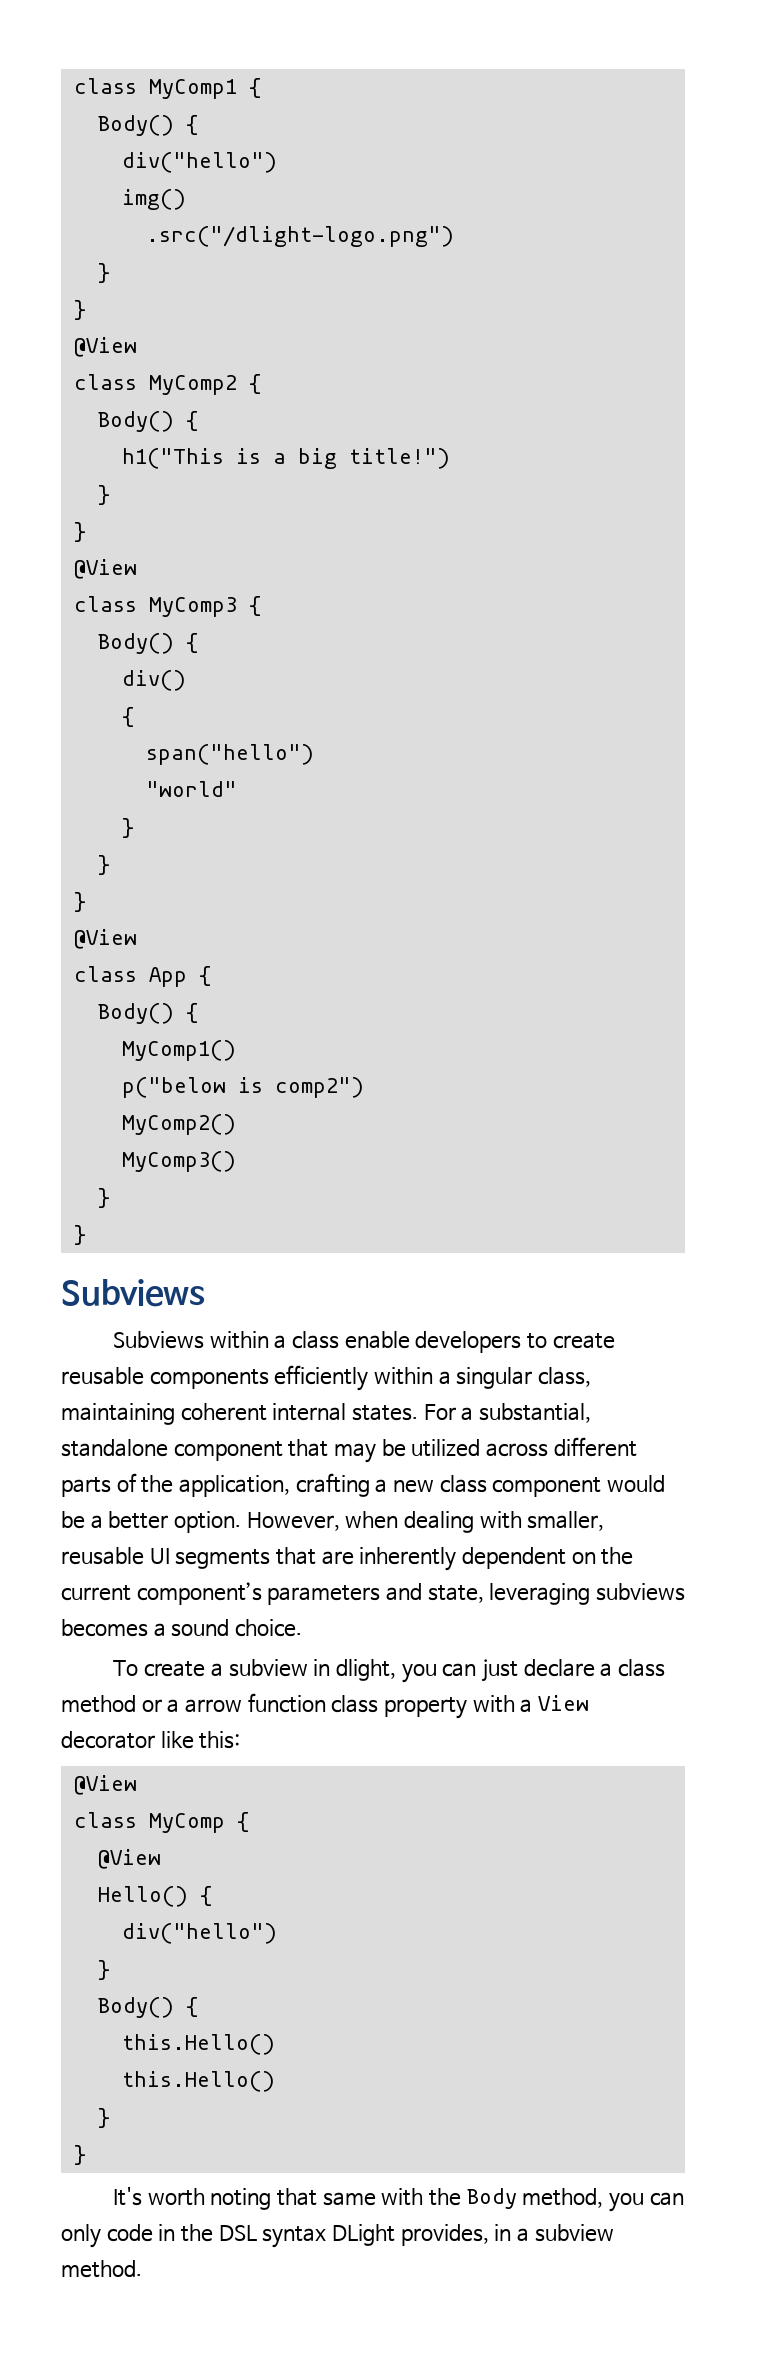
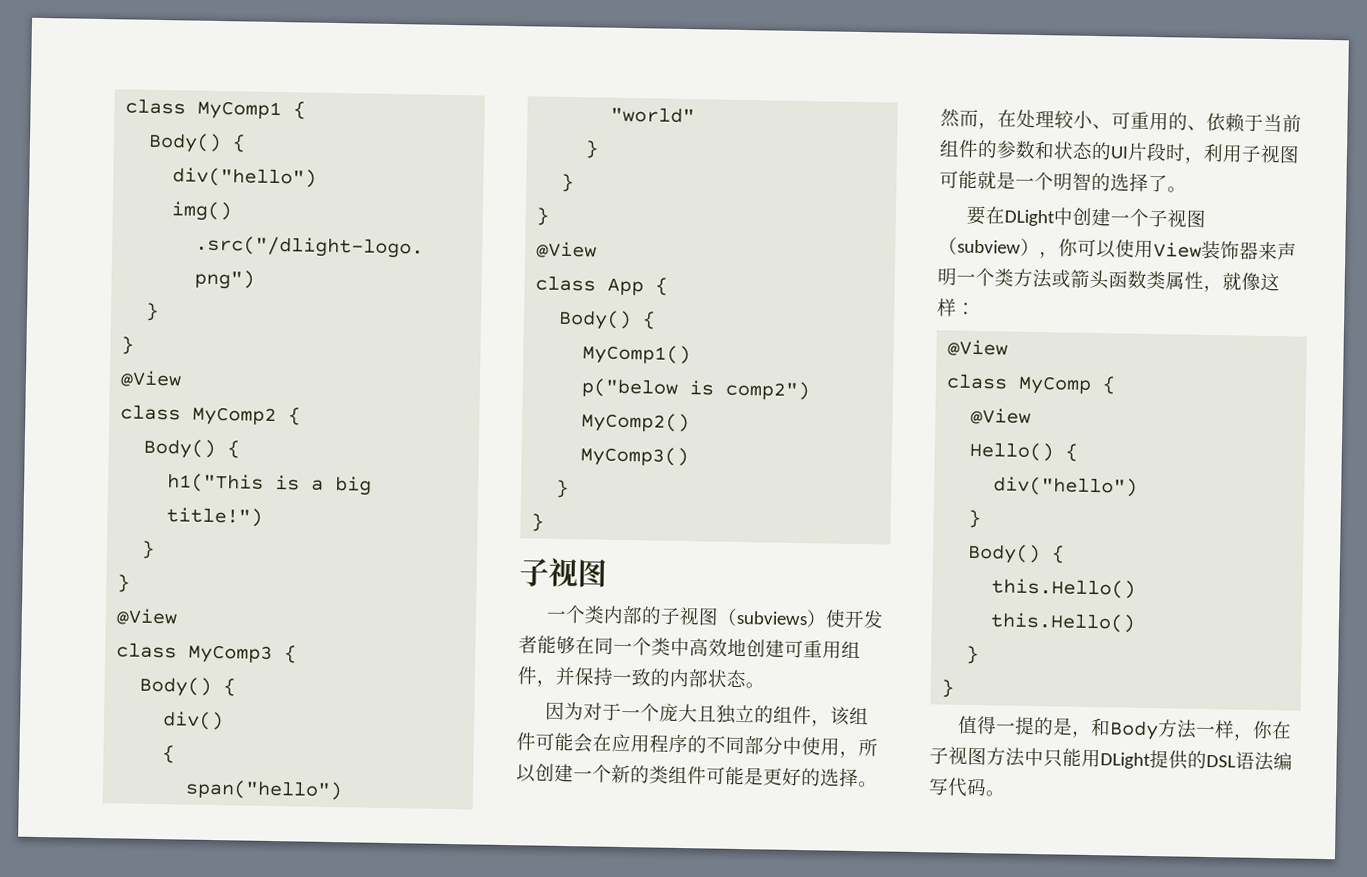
[61,1279,205,1307] [112,1331,615,1353] [61,1365,591,1391] [61,1403,591,1425] [61,1437,637,1463] [61,1473,665,1497] [61,1511,605,1533] [61,1547,634,1571] [61,1582,685,1605] [61,1619,303,1637] [112,1659,666,1683] [61,1693,589,1719] [61,1731,241,1749] Subviews // Subviews within a class enable developers to create reusable components efficiently within a singular class, maintaining coherent internal states. For a substantial, standalone component that may be utilized across different parts of the application, crafting a new class component would be a better option. However, when dealing with smaller, reusable UI segments that are inherently dependent on the current component’s parameters and state, leveraging subviews becomes a sound choice. // To create a subview in dlight, you can just declare a class method or a arrow function class property with a View decorator like this: -> [519,557,607,588] [546,605,885,629] [518,635,861,659] [517,666,765,689] [545,701,870,727] [516,732,878,759] [516,763,878,788] [940,108,1302,133] [939,139,1300,164] [939,170,1187,193] [966,205,1207,228] [938,236,1297,261] [937,267,1280,293] [937,298,976,317] 子视图 // 一个类内部的子视图（subviews）使开发者能够在同一个类中高效地创建可重用组件，并保持一致的内部状态。 // 因为对于一个庞大且独立的组件，该组件可能会在应用程序的不同部分中使用，所以创建一个新的类组件可能是更好的选择。然而，在处理较小、可重用的、依赖于当前组件的参数和状态的UI片段时，利用子视图可能就是一个明智的选择了。 // 要在DLight中创建一个子视图（subview），你可以使用View装饰器来声明一个类方法或箭头函数类属性，就像这样：
[112,2187,684,2212] [61,2224,614,2248] [61,2260,142,2278] It's worth noting that same with the Body method, you can only code in the DSL syntax DLight provides, in a subview method. -> [957,715,1293,741] [929,746,1293,772] [928,777,1006,797] 值得一提的是，和Body方法一样，你在子视图方法中只能用DLight提供的DSL语法编写代码。

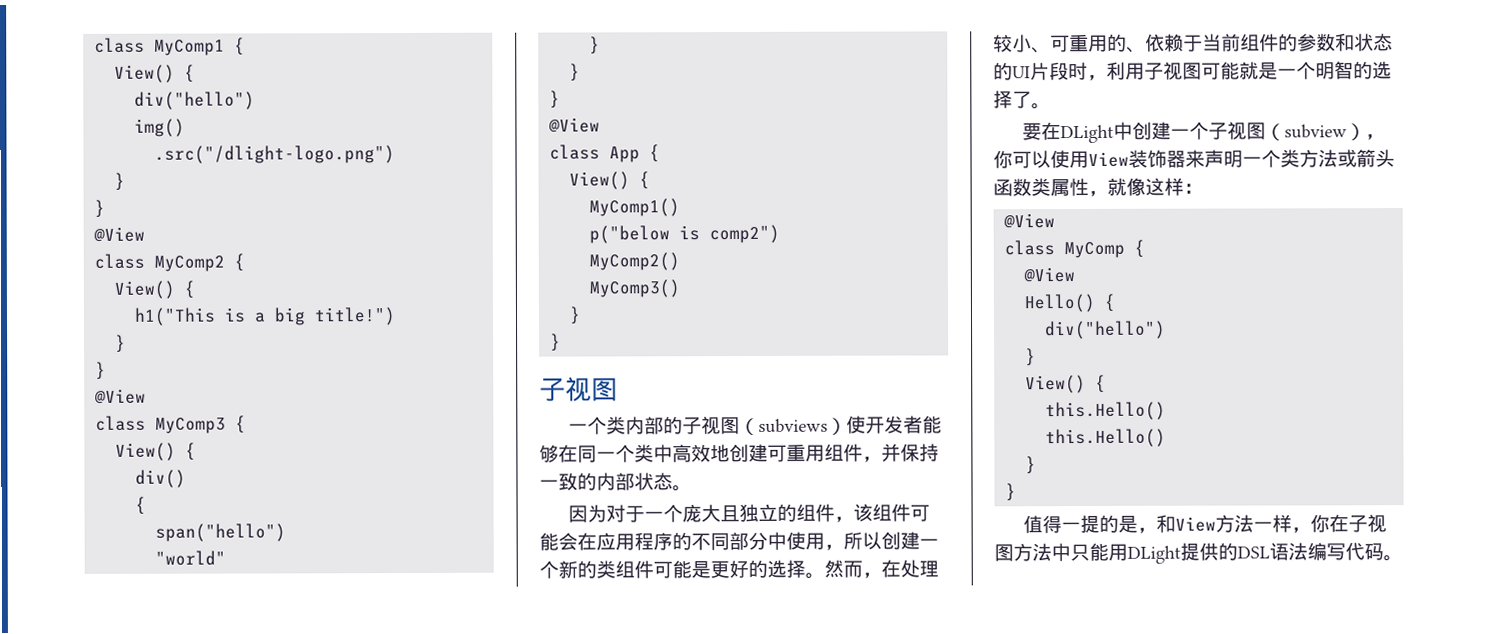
[148,132,223,154] Body() -> [114,64,176,83] View()
[143,438,217,460] Body() -> [114,280,176,299] View()
[139,676,213,697] Body() -> [115,442,177,461] View()
[558,309,633,331] Body() -> [569,171,631,190] View()
[967,543,1042,565] Body() -> [1025,374,1087,394] View()
[1109,720,1160,741] Body -> [1175,516,1217,532] View

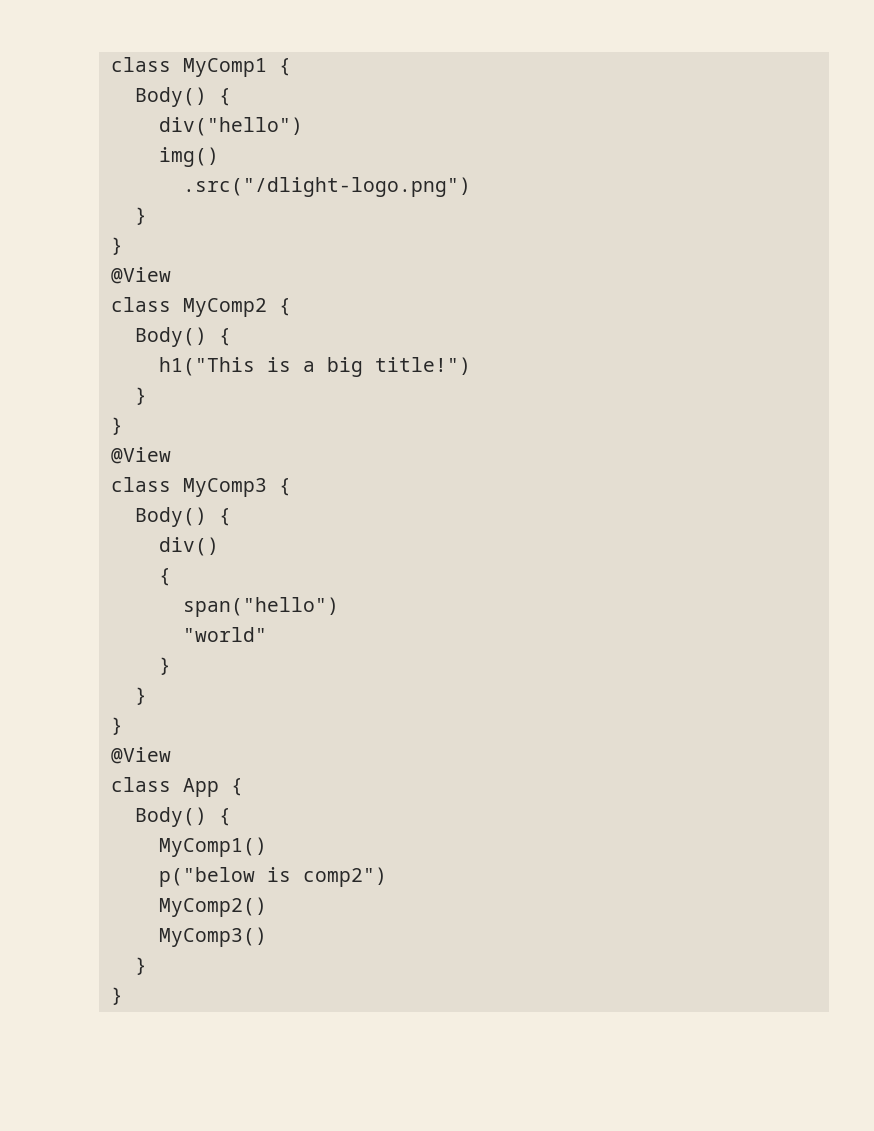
[114,64,176,83] View() -> [135,87,208,107] Body()
[114,280,176,299] View() -> [135,327,208,347] Body()
[115,442,177,461] View() -> [135,507,208,527] Body()
[569,171,631,190] View() -> [135,807,208,827] Body()
[539,376,618,402] [568,415,943,436] [539,443,939,463] [539,472,692,492] [568,503,931,523] [539,531,939,551] [539,559,939,579] [993,33,1393,54] [993,61,1392,81] [993,90,1051,110] [1022,121,1386,144] [993,149,1395,169] [993,177,1203,197] [1003,213,1056,229] [1004,239,1146,259] [1023,267,1076,283] [1024,293,1116,313] [1045,320,1167,340] [1025,348,1037,367] [1025,374,1107,394] [1045,401,1167,421] [1045,428,1167,448] [1025,456,1037,475] [1005,483,1017,502] [1023,514,1388,534] [994,542,1403,564] // 子视图 // 一个类内部的子视图（subviews）使开发者能够在同一个类中高效地创建可重用组件，并保持一致的内部状态。 // 因为对于一个庞大且独立的组件，该组件可能会在应用程序的不同部分中使用，所以创建一个新的类组件可能是更好的选择。然而，在处理较小、可重用的、依赖于当前组件的参数和状态的UI片段时，利用子视图可能就是一个明智的选择了。 // 要在DLight中创建一个子视图（subview），你可以使用View装饰器来声明一个类方法或箭头函数类属性，就像这样： // @View // class MyComp { // @View // Hello() { // div("hello") // } // View() { // this.Hello() // this.Hello() // } // } // 值得一提的是，和View方法一样，你在子视图方法中只能用DLight提供的DSL语法编写代码。 -> (124, 996) none

